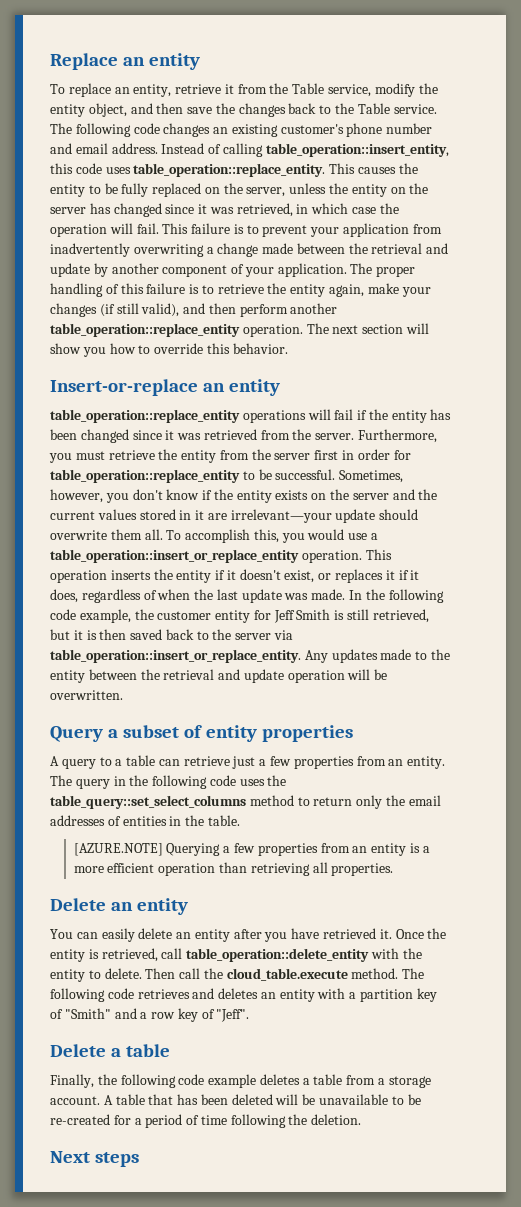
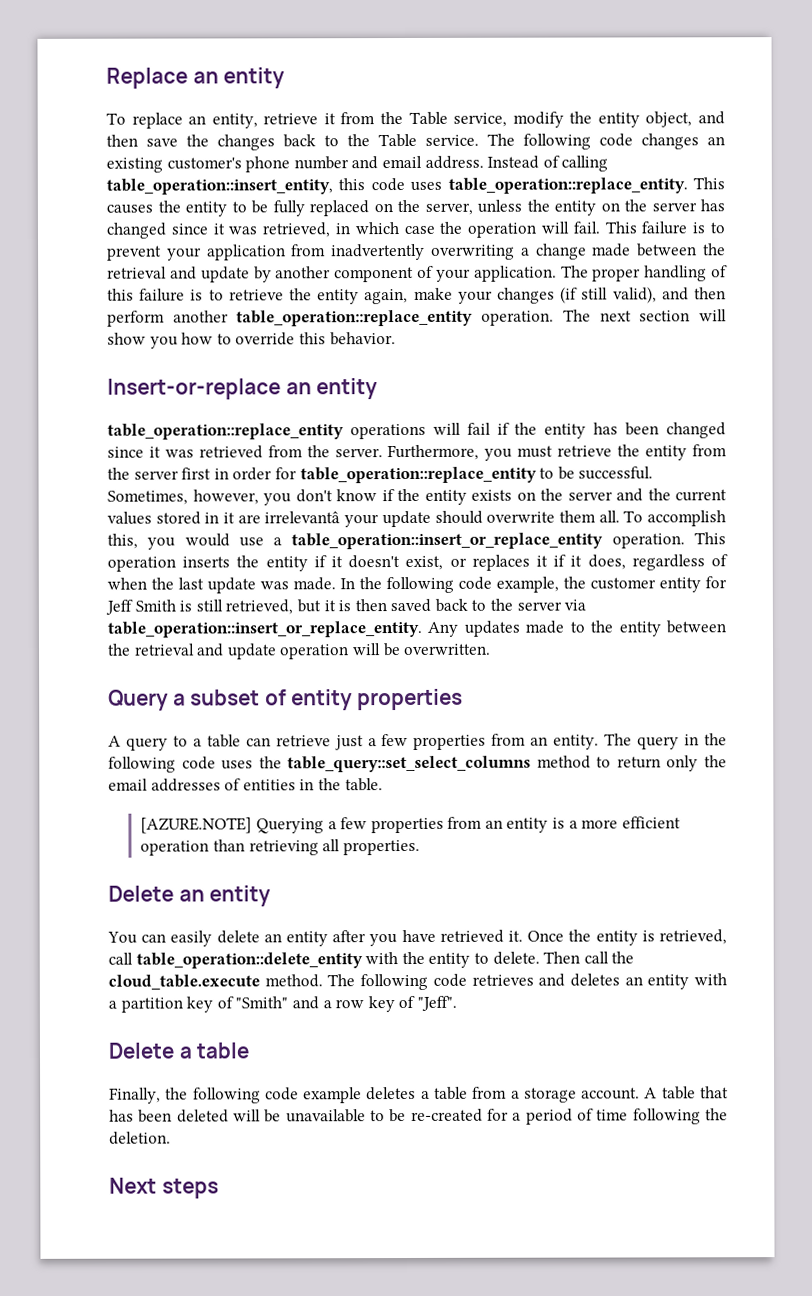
[230,509,332,523] irrelevant—your -> [264,511,380,528] irrelevantâ your

